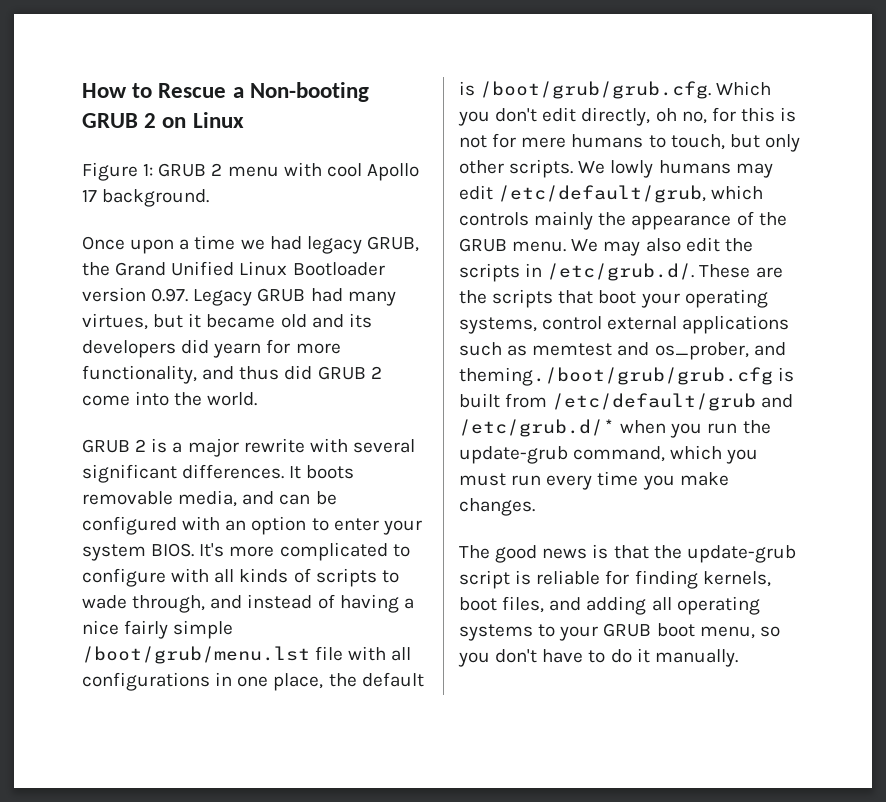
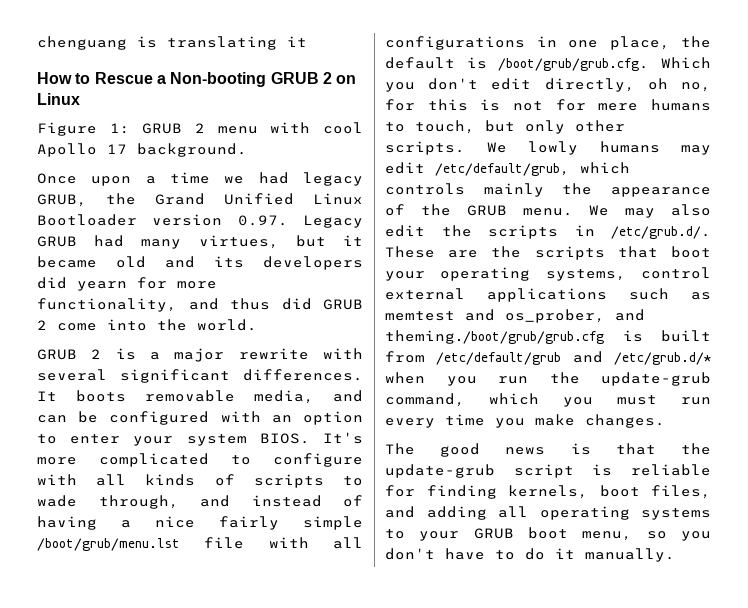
(82, 90) none -> [37,36,307,50] chenguang is translating it //

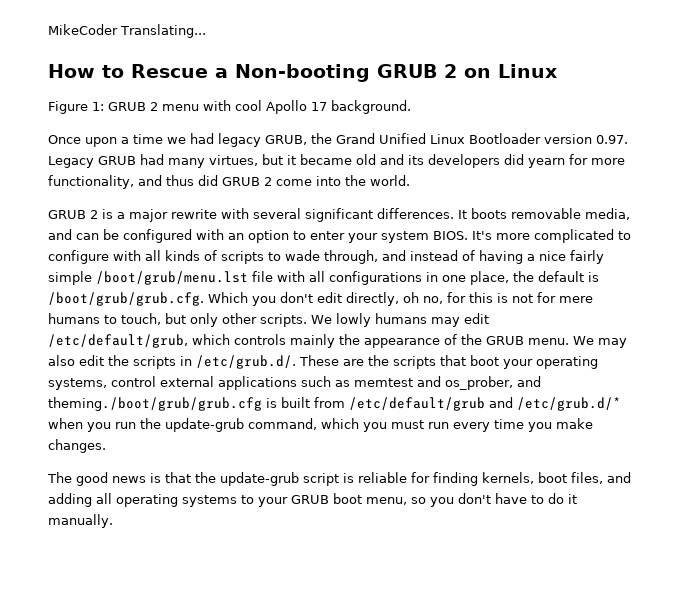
[37,36,307,50] chenguang is translating it -> [48,24,206,38] MikeCoder Translating...

